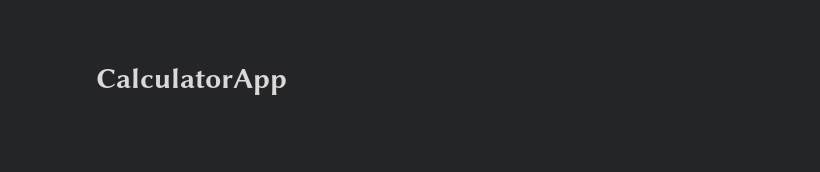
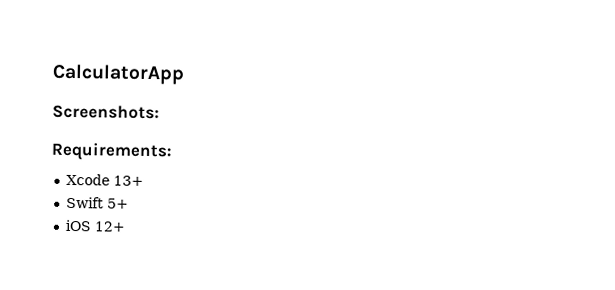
(287, 81) none -> [52,104,160,120] [51,141,173,162] [65,173,144,186] [65,196,129,209] [64,219,126,232] // Screenshots: // Requirements: // Xcode 13+ // Swift 5+ // iOS 12+

